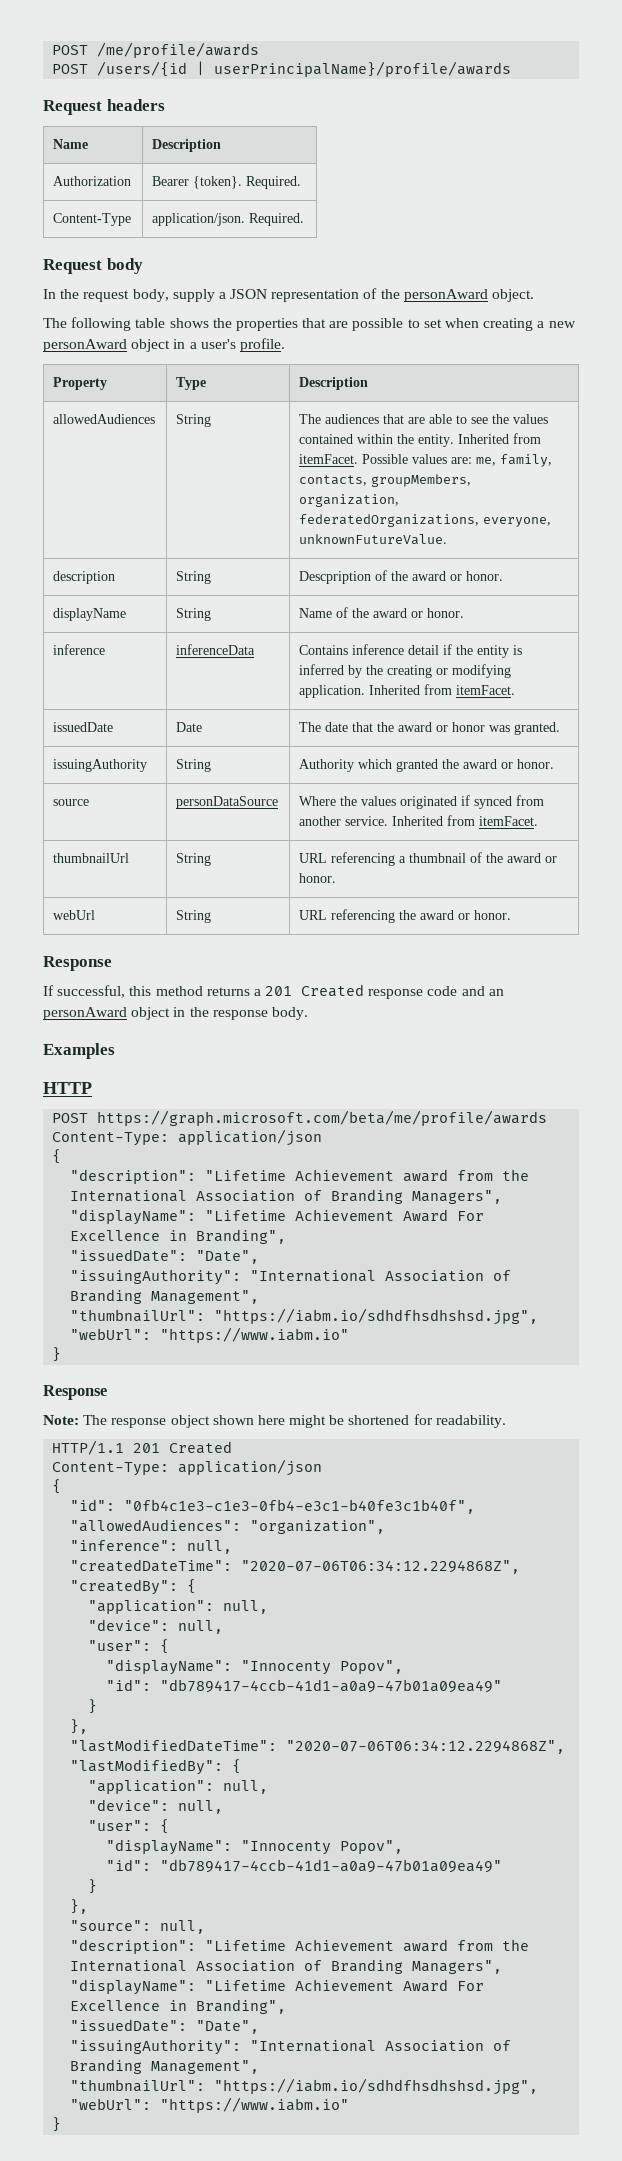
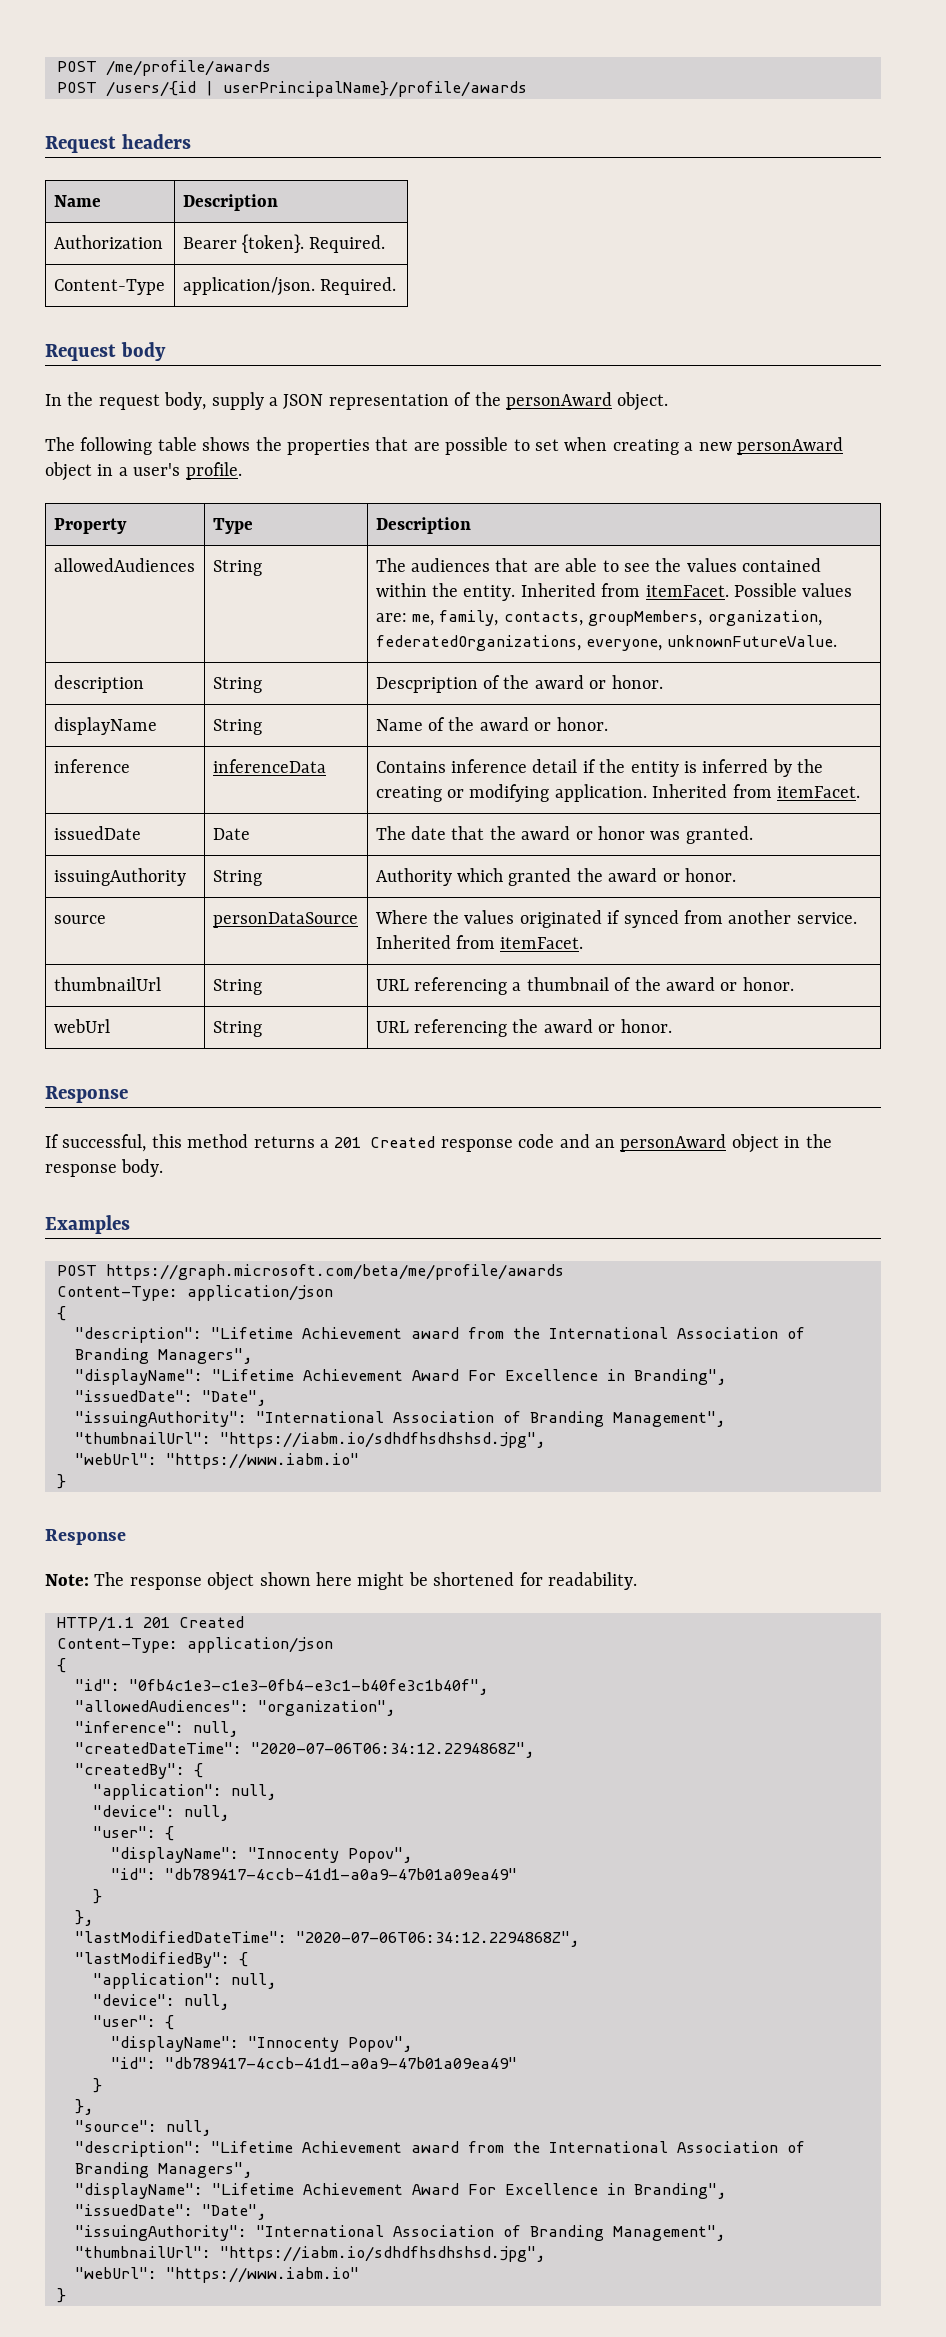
[43,1082,92,1094] // HTTP -> (130, 1224) none

